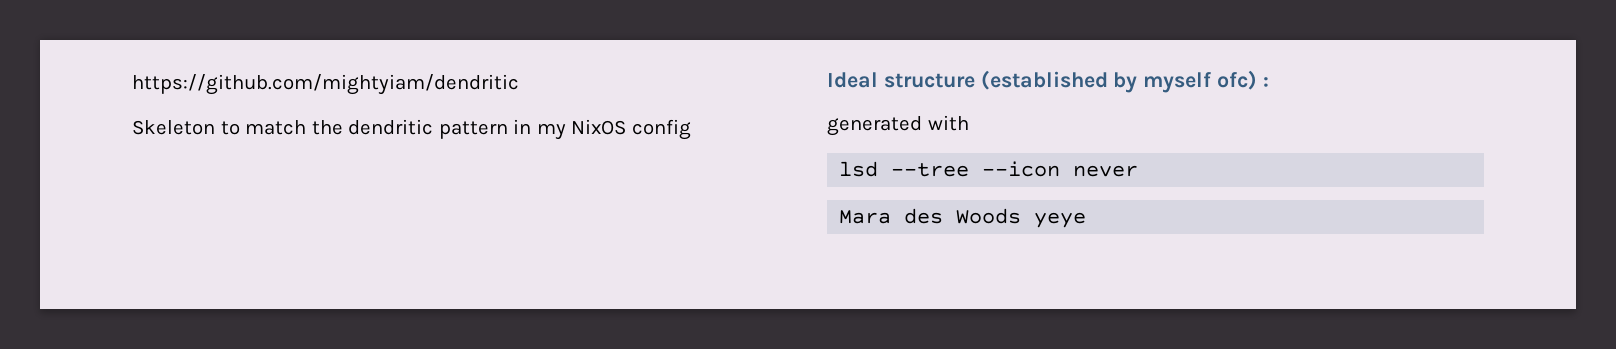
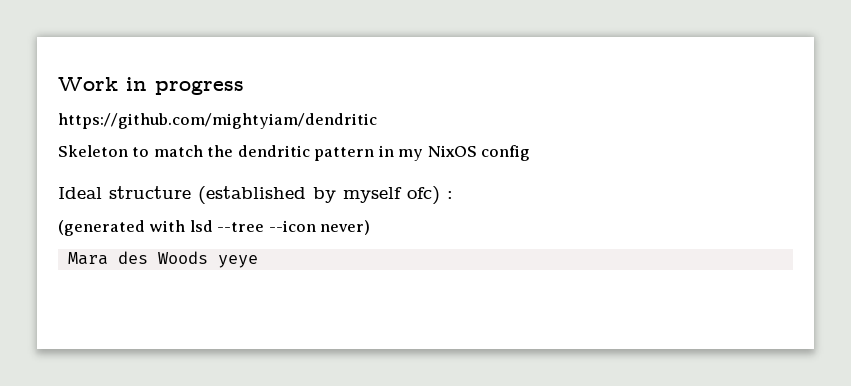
(132, 84) none -> [58,77,244,95] Work in progress //
[827,116,922,136] generated -> [58,220,145,236] (generated
(969, 123) // -> (186, 226) none
[1073,165,1139,177] never -> [320,220,371,235] never)

